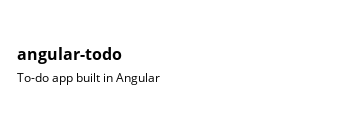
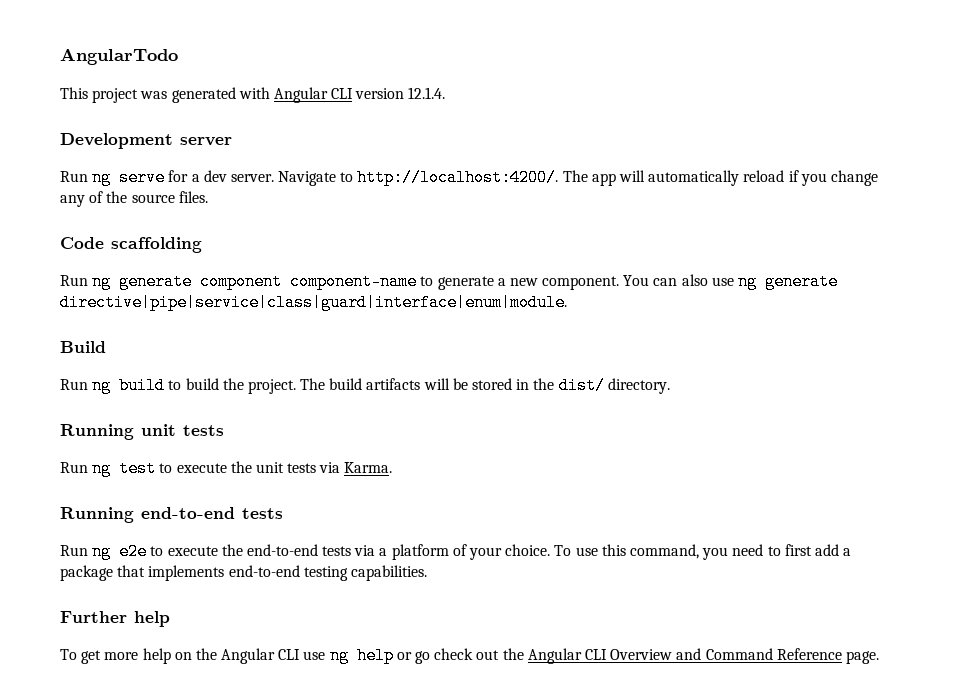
[17,47,122,64] [17,73,161,85] angular-todo // To-do app built in Angular -> [60,48,178,65] [60,87,446,103] [60,133,232,149] [60,169,878,186] [60,191,208,207] [60,237,202,253] [60,273,839,290] [60,294,567,311] [60,341,106,353] [60,377,670,394] [60,424,224,440] [60,460,393,477] [60,507,283,523] [60,543,852,560] [60,565,427,581] [60,611,170,627] [60,647,879,664] AngularTodo // This project was generated with Angular CLI version 12.1.4. // Development server // Run ng serve for a dev server. Navigate to http://localhost:4200/. The app will automatically reload if you change any of the source files. // Code scaffolding // Run ng generate component component-name to generate a new component. You can also use ng generate directive|pipe|service|class|guard|interface|enum|module. // Build // Run ng build to build the project. The build artifacts will be stored in the dist/ directory. // Running unit tests // Run ng test to execute the unit tests via Karma. // Running end-to-end tests // Run ng e2e to execute the end-to-end tests via a platform of your choice. To use this command, you need to first add a package that implements end-to-end testing capabilities. // Further help // To get more help on the Angular CLI use ng help or go check out the Angular CLI Overview and Command Reference page.

